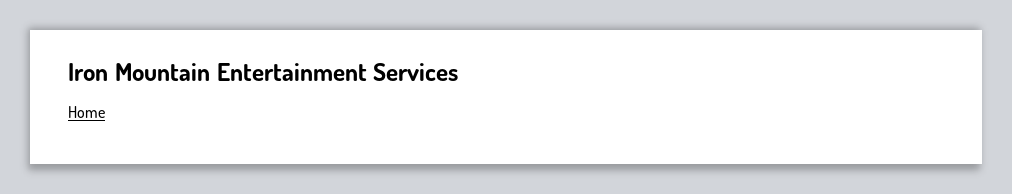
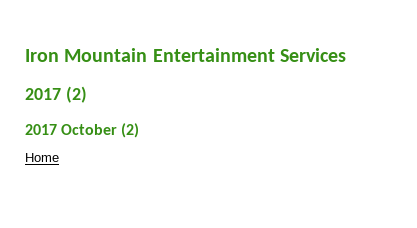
(459, 72) none -> [25,86,87,103] [25,123,140,138] // 2017 (2) // 2017 October (2)

